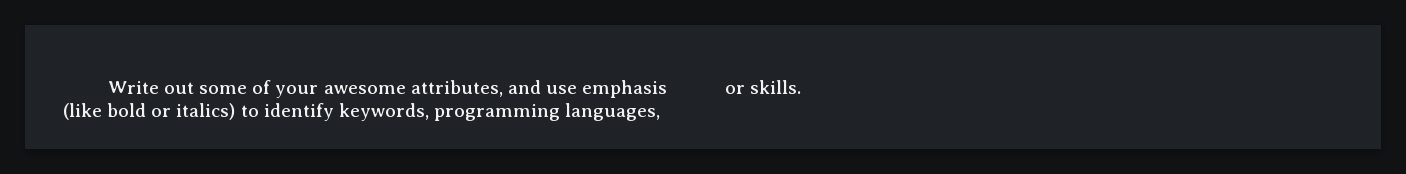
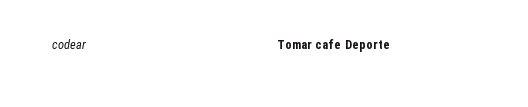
[107,80,668,98] [63,103,661,121] [725,80,802,94] Write out some of your awesome attributes, and use emphasis (like bold or italics) to identify keywords, programming languages, or skills. -> [52,39,86,49] [277,39,390,52] codear // Tomar cafe Deporte

